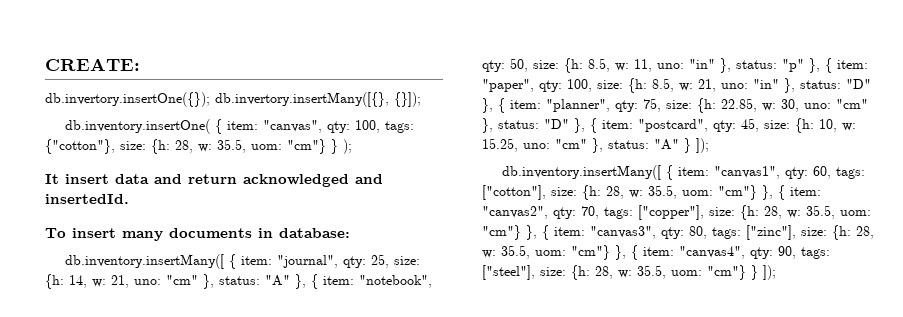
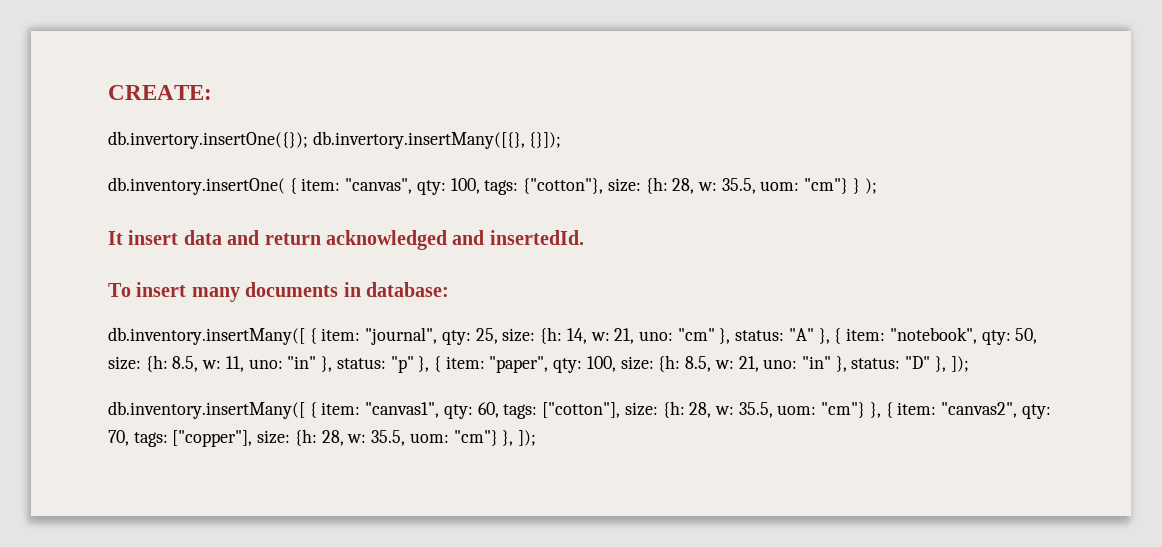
[498,98,868,113] [482,118,856,133] [482,138,691,153] { item: "planner", qty: 75, size: {h: 22.85, w: 30, uno: "cm" }, status: "D" }, { item: "postcard", qty: 45, size: {h: 10, w: 15.25, uno: "cm" }, status: "A" } -> (946, 364) none
[542,225,874,240] [482,245,830,260] [482,265,758,280] { item: "canvas3", qty: 80, tags: ["zinc"], size: {h: 28, w: 35.5, uom: "cm"} }, { item: "canvas4", qty: 90, tags: ["steel"], size: {h: 28, w: 35.5, uom: "cm"} } -> (514, 438) none

